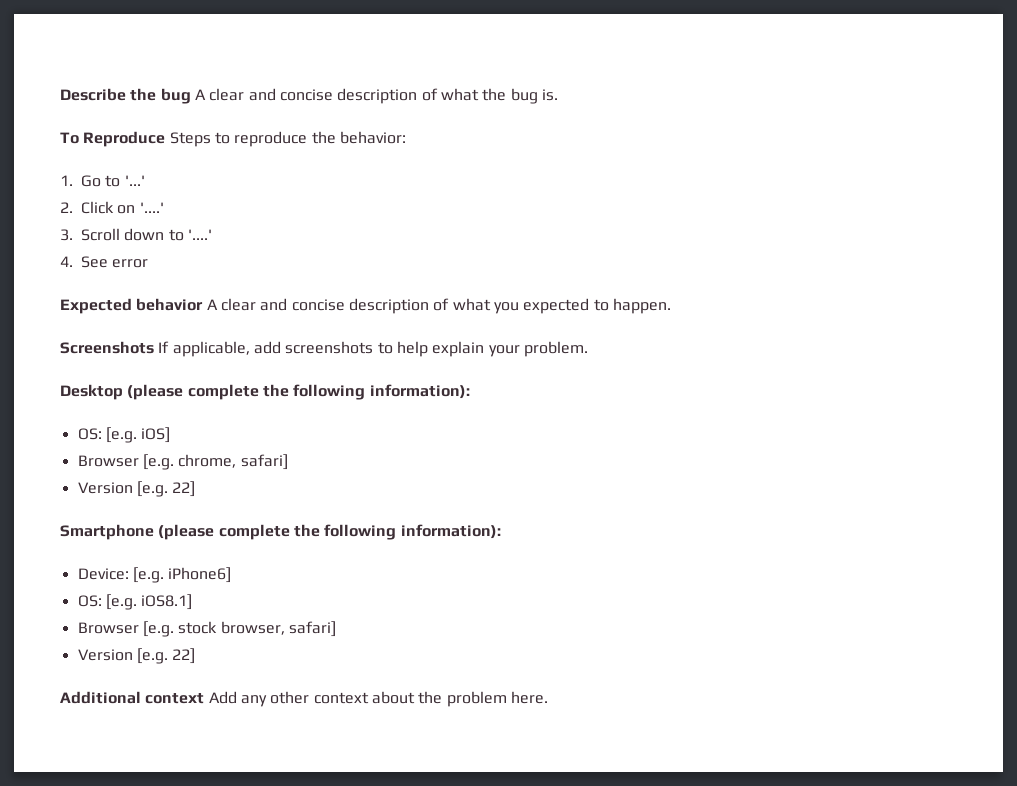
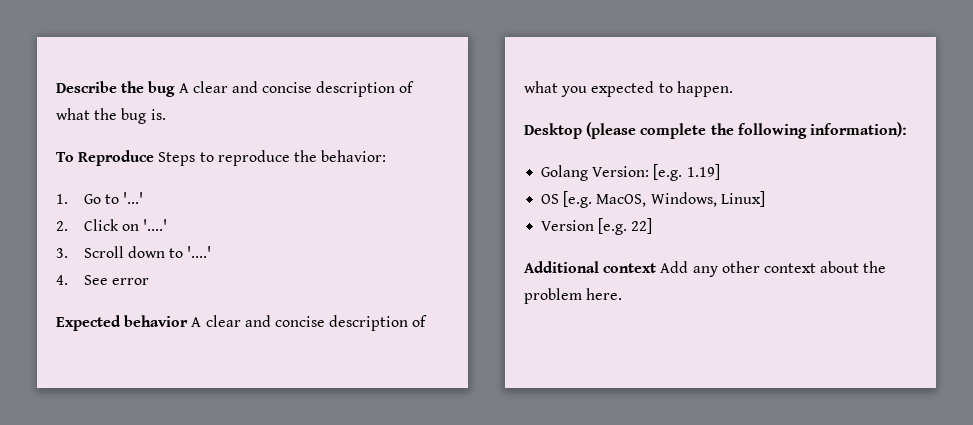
[60,341,588,357] // Screenshots If applicable, add screenshots to help explain your problem. -> (733, 89) none
[77,427,171,443] [77,454,288,470] [77,481,196,497] [60,524,501,540] [77,567,232,583] [77,594,193,610] [77,621,336,637] OS: [e.g. iOS] // Browser [e.g. chrome, safari] // Version [e.g. 22] // Smartphone (please complete the following information): // Device: [e.g. iPhone6] // OS: [e.g. iOS8.1] // Browser [e.g. stock browser, safari] -> [541,164,720,181] [541,191,765,208] Golang Version: [e.g. 1.19] // OS [e.g. MacOS, Windows, Linux]

